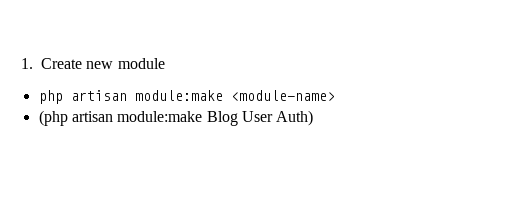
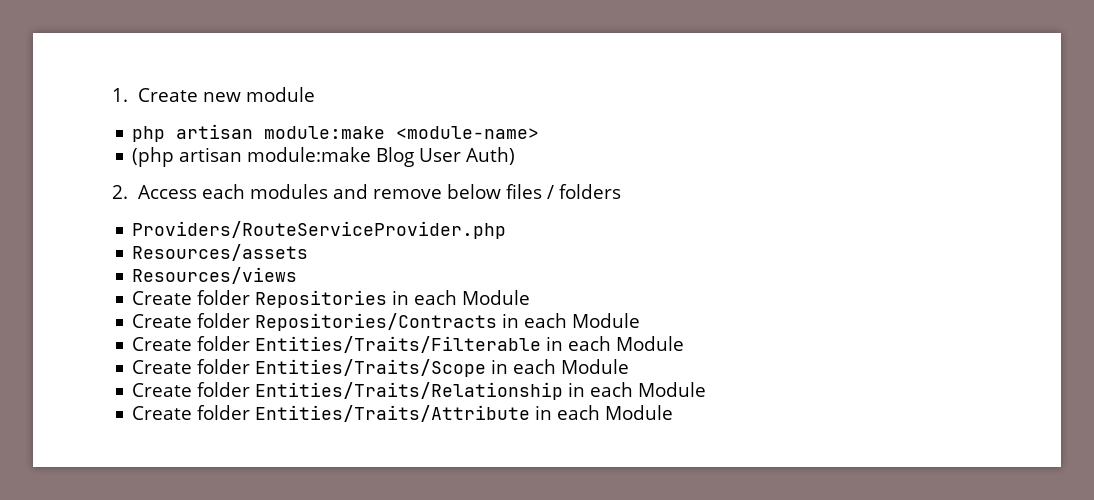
(314, 118) none -> [112,184,621,199] [132,221,507,239] [132,244,309,261] [132,267,298,284] [132,290,531,308] [132,313,641,331] [132,336,685,353] [132,359,630,377] [132,382,707,400] [132,405,674,422] // 2. Access each modules and remove below files / folders // Providers/RouteServiceProvider.php // Resources/assets // Resources/views // Create folder Repositories in each Module // Create folder Repositories/Contracts in each Module // Create folder Entities/Traits/Filterable in each Module // Create folder Entities/Traits/Scope in each Module // Create folder Entities/Traits/Relationship in each Module // Create folder Entities/Traits/Attribute in each Module

